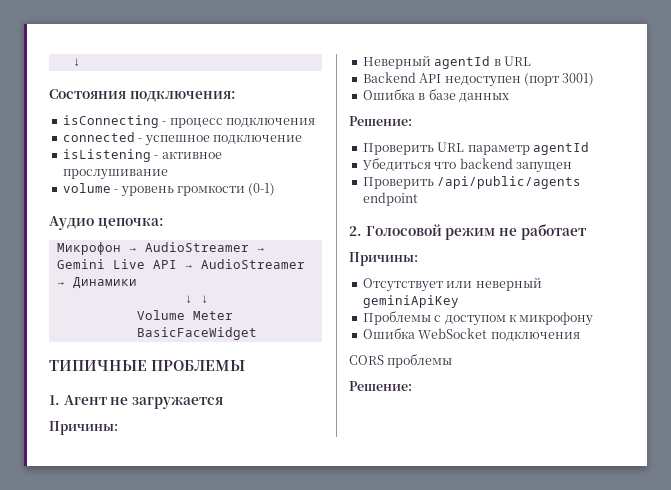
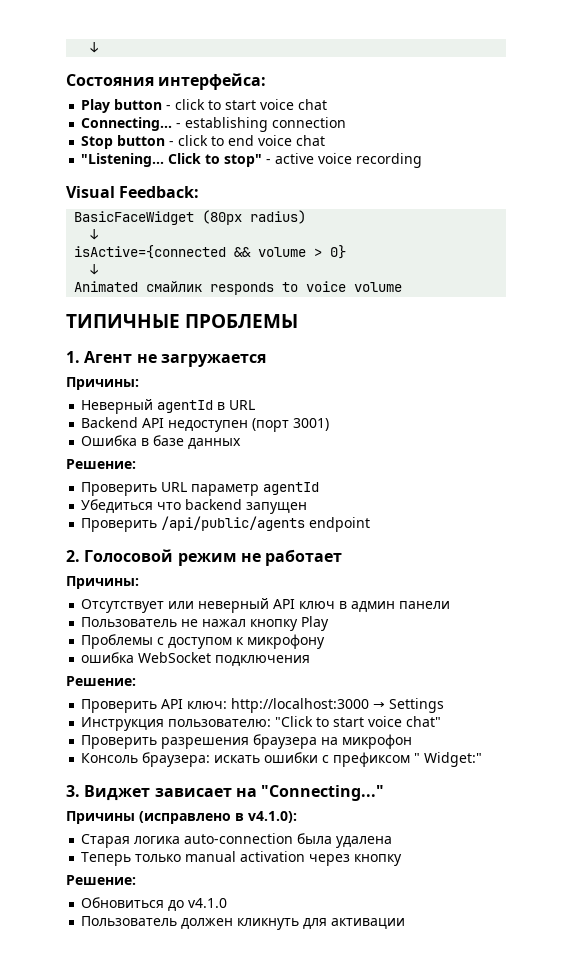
[129,91,236,102] [62,115,315,128] [62,132,302,146] [62,149,222,162] [62,169,168,180] [62,183,276,197] [49,216,164,230] [56,242,265,255] [56,259,305,269] [56,277,137,289] [184,295,209,303] [136,310,233,320] [136,327,257,340] подключения: // isConnecting - процесс подключения // connected - успешное подключение // isListening - активное прослушивание // volume - уровень громкости (0-1) // Аудио цепочка: // Микрофон → AudioStreamer → Gemini Live API → AudioStreamer → Динамики // ↓ ↓ // Volume Meter BasicFaceWidget -> [158,73,267,90] [81,99,328,113] [81,117,347,132] [81,135,326,149] [81,153,423,168] [66,186,200,198] [74,210,307,225] [90,229,99,240] [74,245,347,259] [90,264,99,275] [74,281,403,295] интерфейса: // Play button - click to start voice chat // Connecting... - establishing connection // Stop button - click to end voice chat // "Listening... Click to stop" - active voice recording // Visual Feedback: // BasicFaceWidget (80px radius) // ↓ // isActive={connected && volume > 0} // ↓ // Animated смайлик responds to voice volume
[362,295,459,308] geminiApiKey -> [273,599,451,612] [81,616,330,631] API ключ в админ панели // Пользователь не нажал кнопку Play
[362,328,415,339] Ошибка -> [81,652,135,663] ошибка
[349,354,453,368] [349,381,412,391] CORS проблемы // Решение: -> [66,676,136,686] [81,698,445,713] [81,716,442,731] [81,734,413,749] [81,752,483,767] [66,785,385,801] [66,811,297,824] [81,833,393,848] [81,851,403,866] [66,875,136,885] [81,897,228,911] [81,916,406,930] Решение: // Проверить API ключ: http://localhost:3000 → Settings // Инструкция пользователю: "Click to start voice chat" // Проверить разрешения браузера на микрофон // Консоль браузера: искать ошибки с префиксом " Widget:" // 3. Виджет зависает на "Connecting..." // Причины (исправлено в v4.1.0): // Старая логика auto-connection была удалена // Теперь только manual activation через кнопку // Решение: // Обновиться до v4.1.0 // Пользователь должен кликнуть для активации

